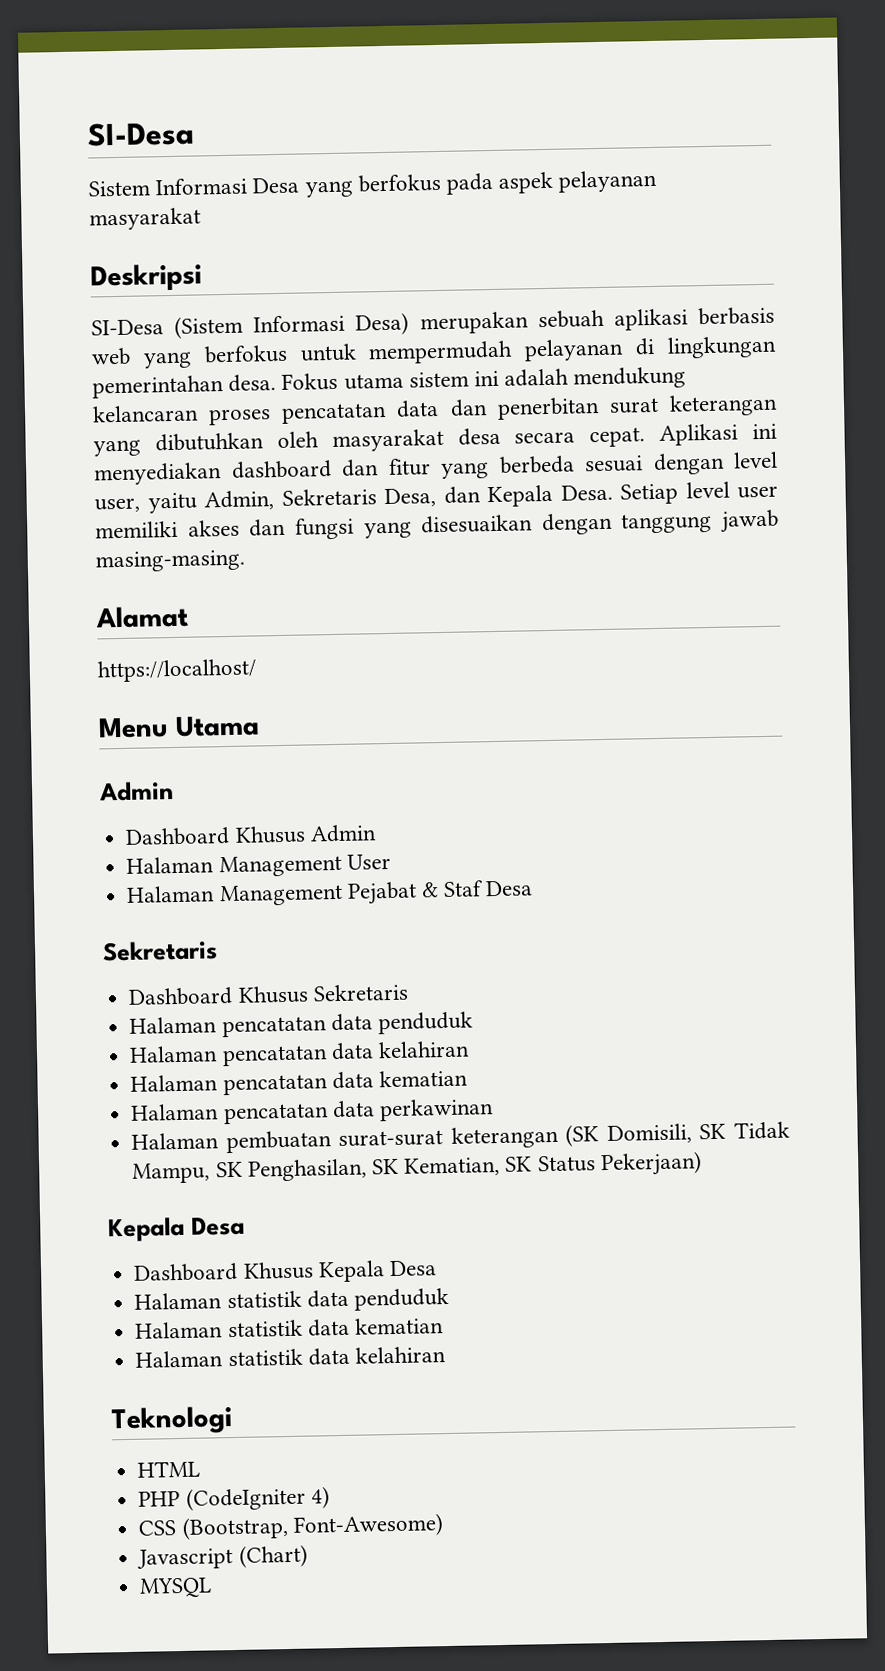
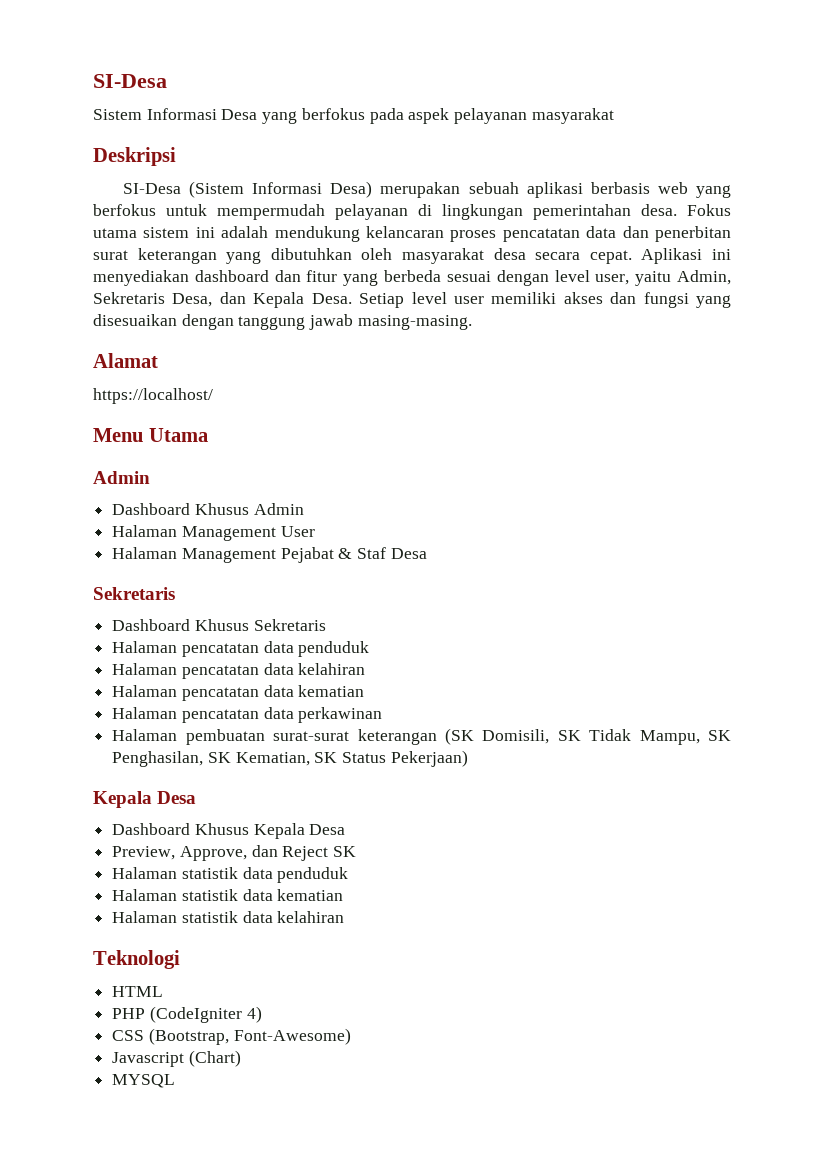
(437, 1268) none -> [112,845,357,861] // Preview, Approve, dan Reject SK

